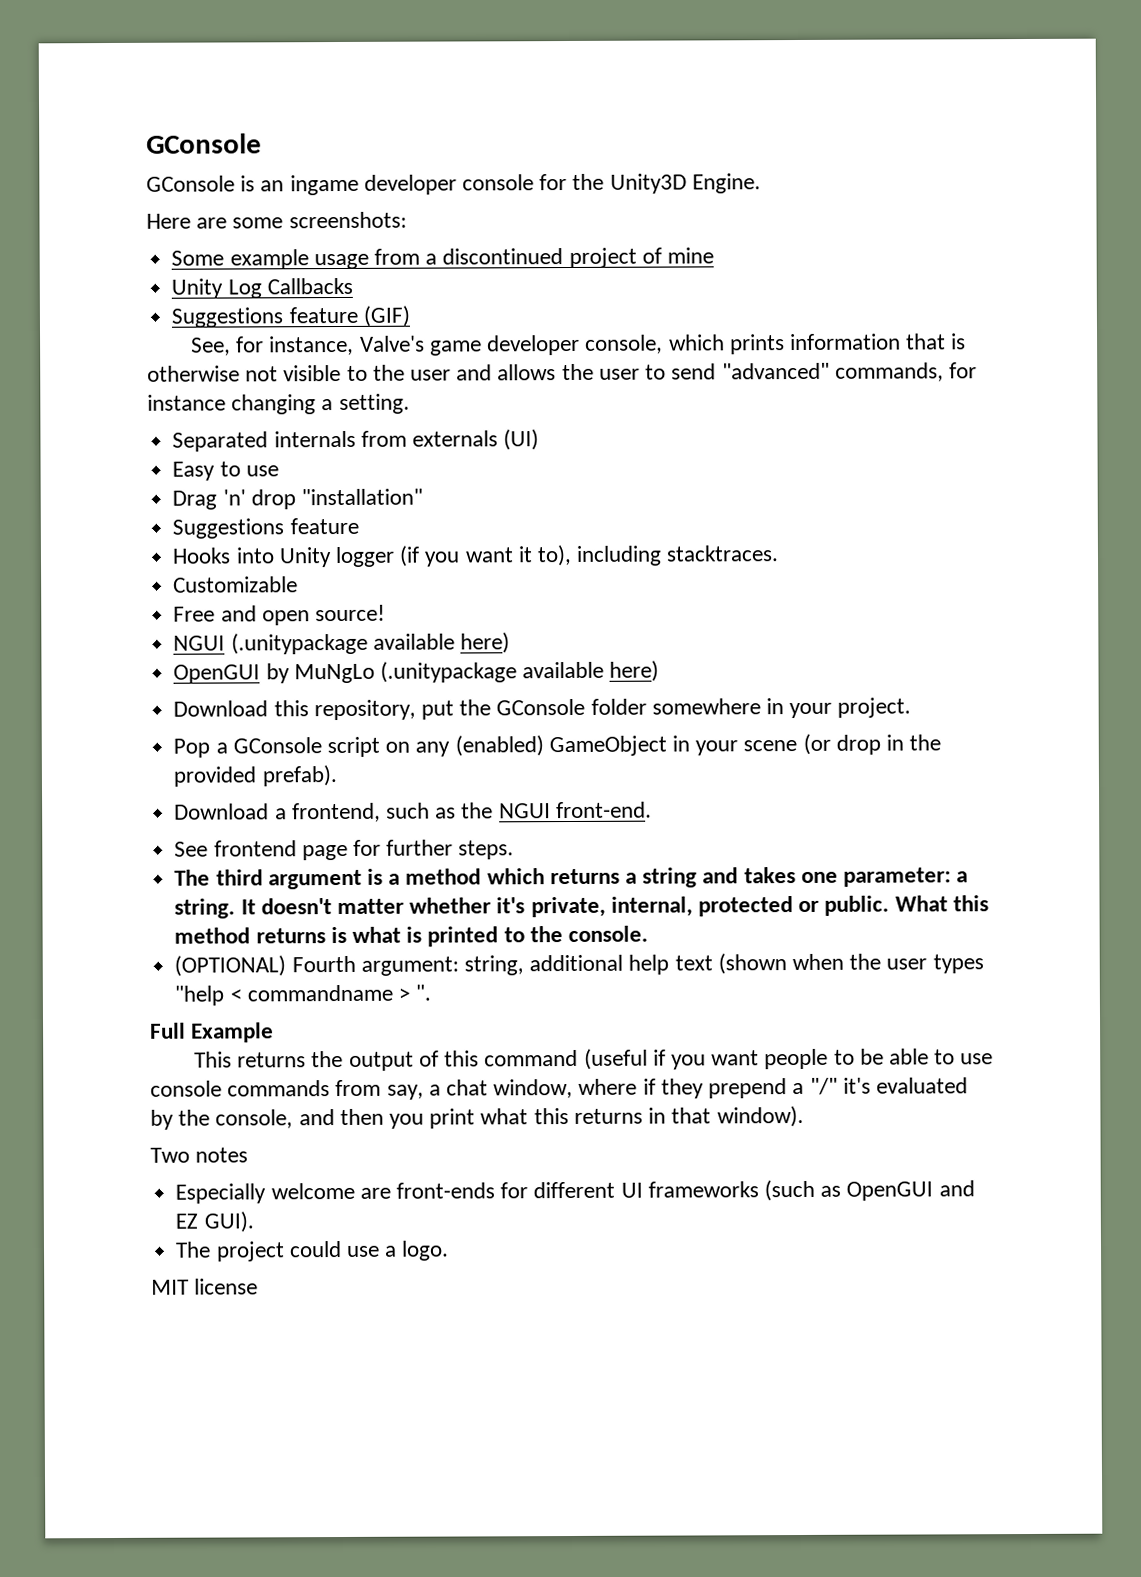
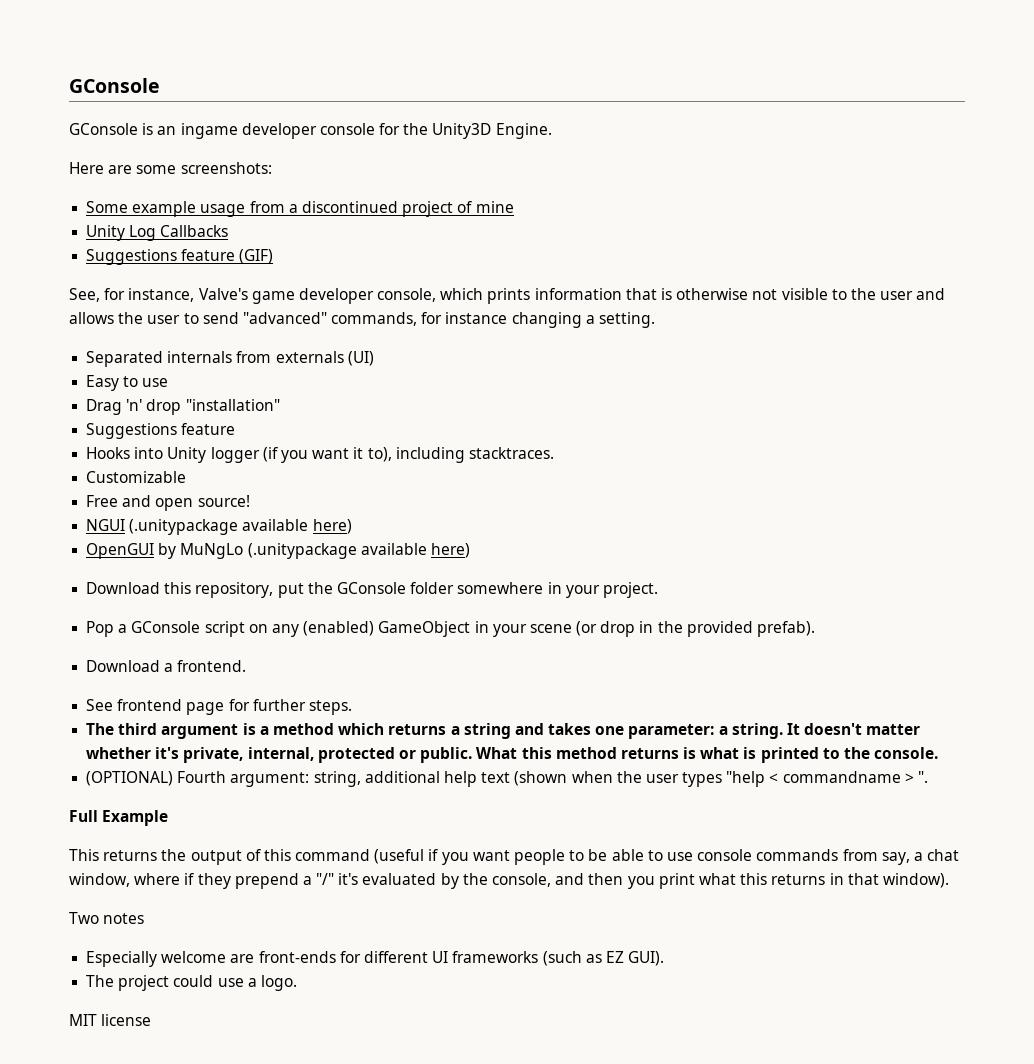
[291,801,652,823] frontend, such as the NGUI front-end. -> [177,660,247,672] frontend.
[846,1180,975,1201] OpenGUI and -> (602, 958) none

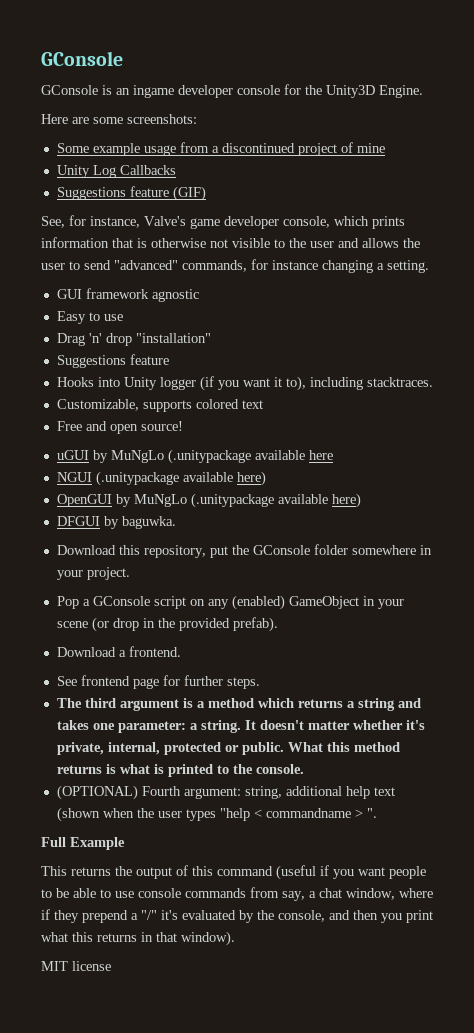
[86,351,374,367] Separated internals from externals (UI) -> [56,288,199,302] GUI framework agnostic
[86,471,187,483] Customizable -> [56,399,263,412] Customizable, supports colored text
(250, 501) none -> [56,449,333,464] // uGUI by MuNgLo (.unitypackage available here
(470, 550) none -> [56,516,176,529] // DFGUI by baguwka.
[69,912,145,924] [86,951,665,967] [86,975,297,991] // Two notes // Especially welcome are front-ends for different UI frameworks (such as EZ GUI). // The project could use a logo. -> (235, 938) none

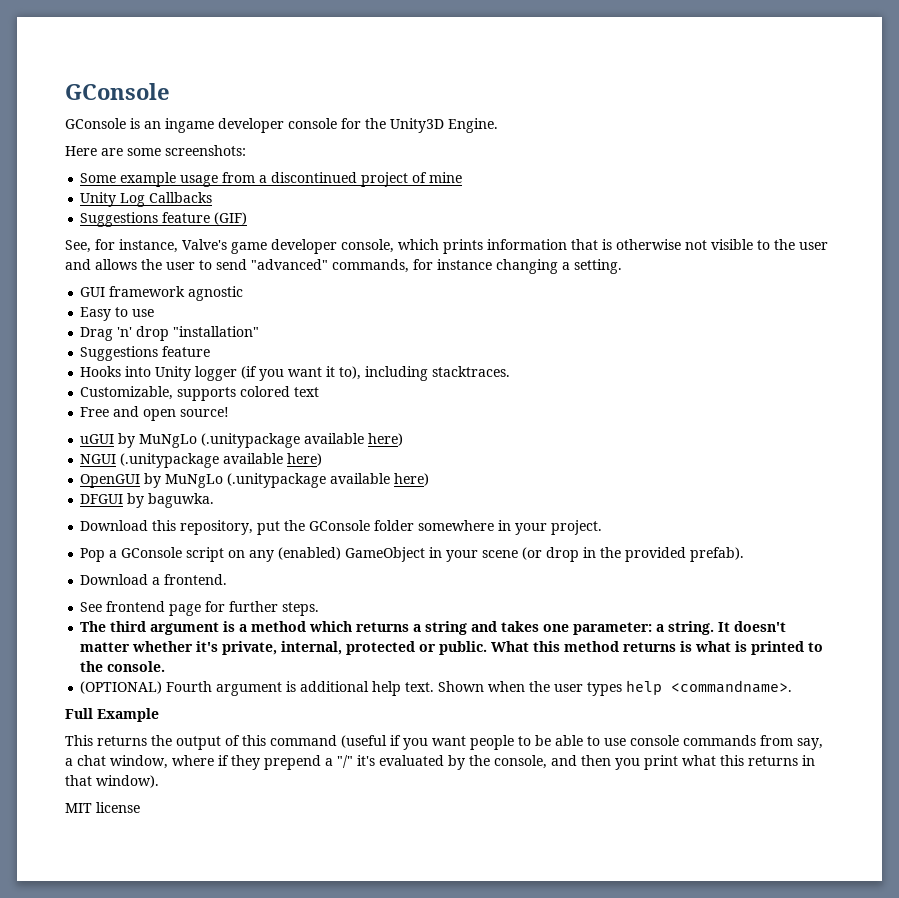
[308,450,333,460] here -> [368,433,404,446] here)
[183,786,395,799] [56,807,377,822] argument: string, additional help text (shown when the user types "help < commandname > ". -> [216,680,793,696] argument is additional help text. Shown when the user types help <commandname>.

